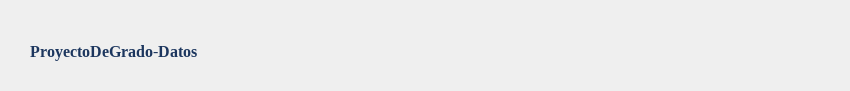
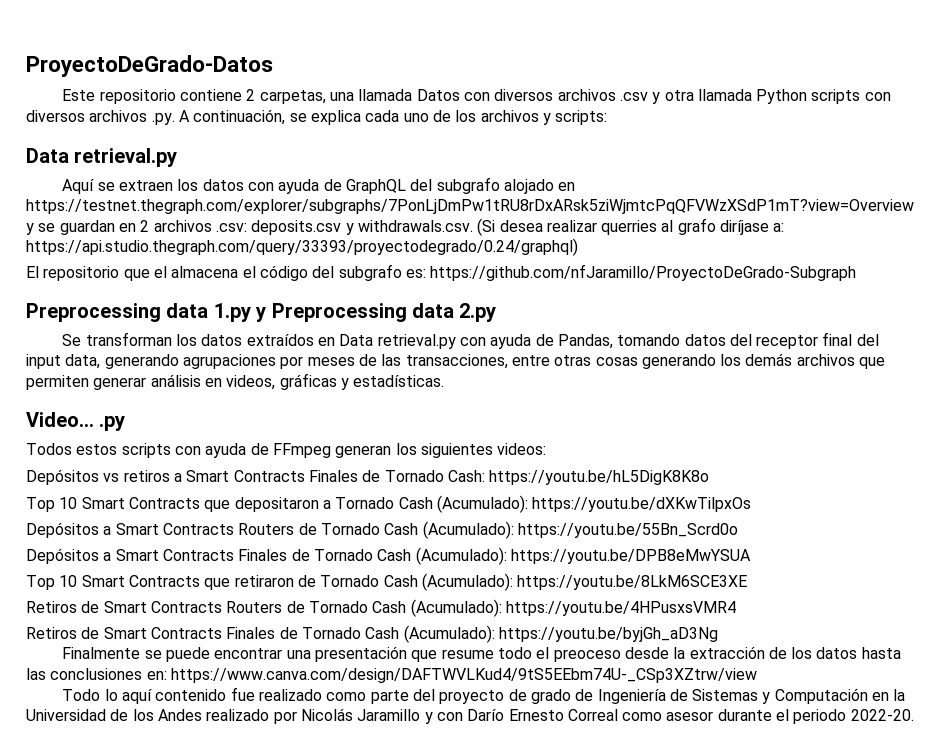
(197, 53) none -> [62,89,891,104] [26,109,608,125] [26,148,178,167] [62,177,576,194] [26,199,914,214] [26,218,785,236] [26,238,578,256] [26,264,857,281] [26,303,497,322] [62,332,879,349] [26,353,886,369] [26,373,445,390] [26,412,126,431] [26,443,547,458] [26,469,710,485] [26,495,752,513] [26,521,738,539] [26,547,751,565] [26,573,748,591] [26,599,736,617] [26,625,718,643] [62,646,901,662] [26,668,757,683] [62,687,906,704] [26,708,914,724] // Este repositorio contiene 2 carpetas, una llamada Datos con diversos archivos .csv y otra llamada Python scripts con diversos archivos .py. A continuación, se explica cada uno de los archivos y scripts: // Data retrieval.py // Aquí se extraen los datos con ayuda de GraphQL del subgrafo alojado en https://testnet.thegraph.com/explorer/subgraphs/7PonLjDmPw1tRU8rDxARsk5ziWjmtcPqQFVWzXSdP1mT?view=Overview y se guardan en 2 archivos .csv: deposits.csv y withdrawals.csv. (Si desea realizar querries al grafo diríjase a: https://api.studio.thegraph.com/query/33393/proyectodegrado/0.24/graphql) // El repositorio que el almacena el código del subgrafo es: https://github.com/nfJaramillo/ProyectoDeGrado-Subgraph // Preprocessing data 1.py y Preprocessing data 2.py // Se transforman los datos extraídos en Data retrieval.py con ayuda de Pandas, tomando datos del receptor final del input data, generando agrupaciones por meses de las transacciones, entre otras cosas generando los demás archivos que permiten generar análisis en videos, gráficas y estadísticas. // Video… .py // Todos estos scripts con ayuda de FFmpeg generan los siguientes videos: // Depósitos vs retiros a Smart Contracts Finales de Tornado Cash: https://youtu.be/hL5DigK8K8o // Top 10 Smart Contracts que depositaron a Tornado Cash (Acumulado): https://youtu.be/dXKwTilpxOs // Depósitos a Smart Contracts Routers de Tornado Cash (Acumulado): https://youtu.be/55Bn_Scrd0o // Depósitos a Smart Contracts Finales de Tornado Cash (Acumulado): https://youtu.be/DPB8eMwYSUA // Top 10 Smart Contracts que retiraron de Tornado Cash (Acumulado): https://youtu.be/8LkM6SCE3XE // Retiros de Smart Contracts Routers de Tornado Cash (Acumulado): https://youtu.be/4HPusxsVMR4 // Retiros de Smart Contracts Finales de Tornado Cash (Acumulado): https://youtu.be/byjGh_aD3Ng // Finalmente se puede encontrar una presentación que resume todo el preoceso desde la extracción de los datos hasta las conclusiones en: https://www.canva.com/design/DAFTWVLKud4/9tS5EEbm74U-_CSp3XZtrw/view // Todo lo aquí contenido fue realizado como parte del proyecto de grado de Ingeniería de Sistemas y Computación en la Universidad de los Andes realizado por Nicolás Jaramillo y con Darío Ernesto Correal como asesor durante el periodo 2022-20.

